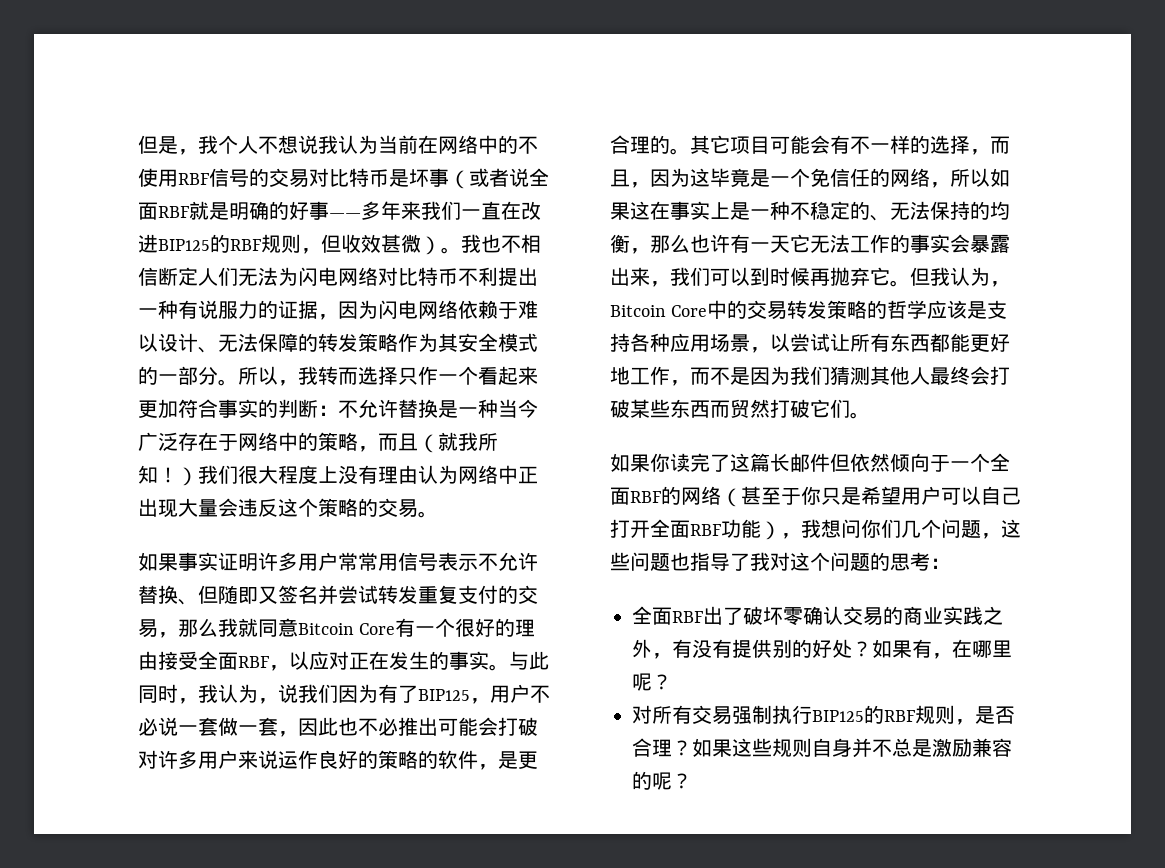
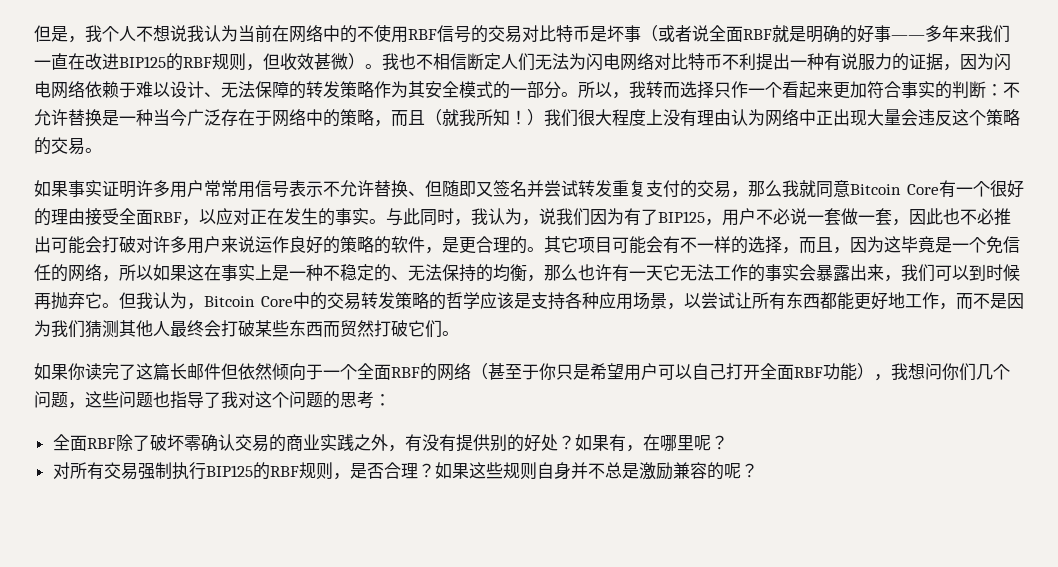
[703,606,723,625] 出 -> [115,434,133,451] 除

